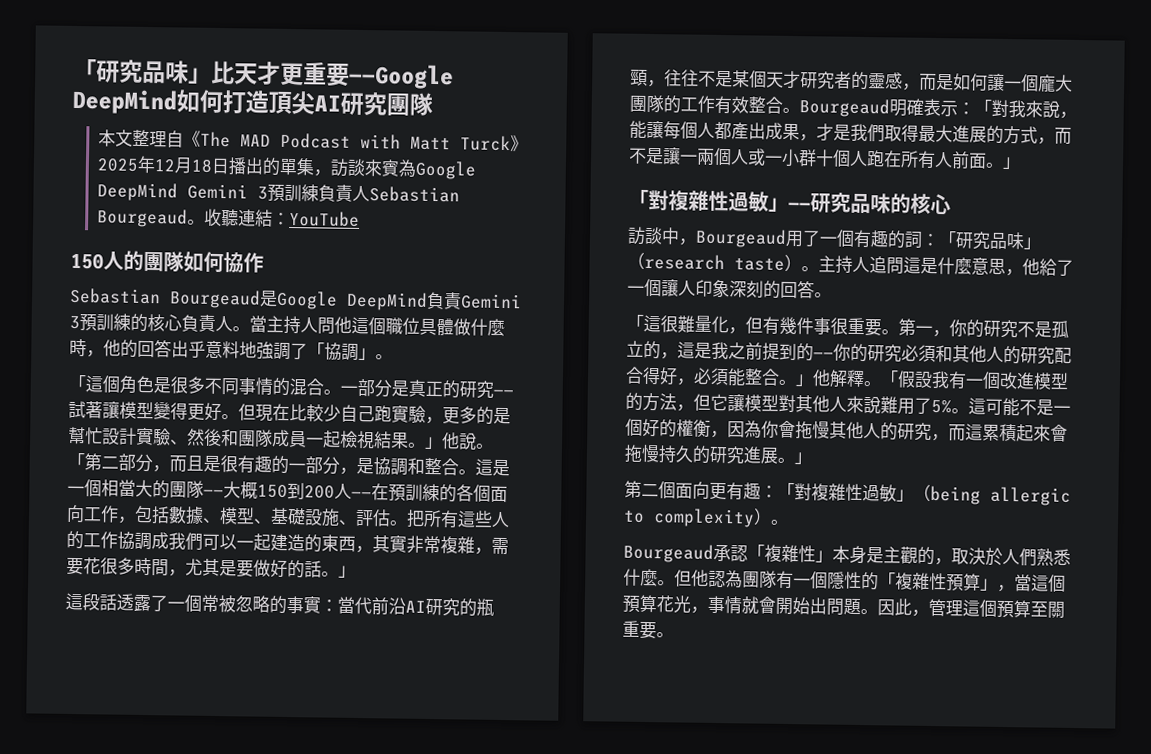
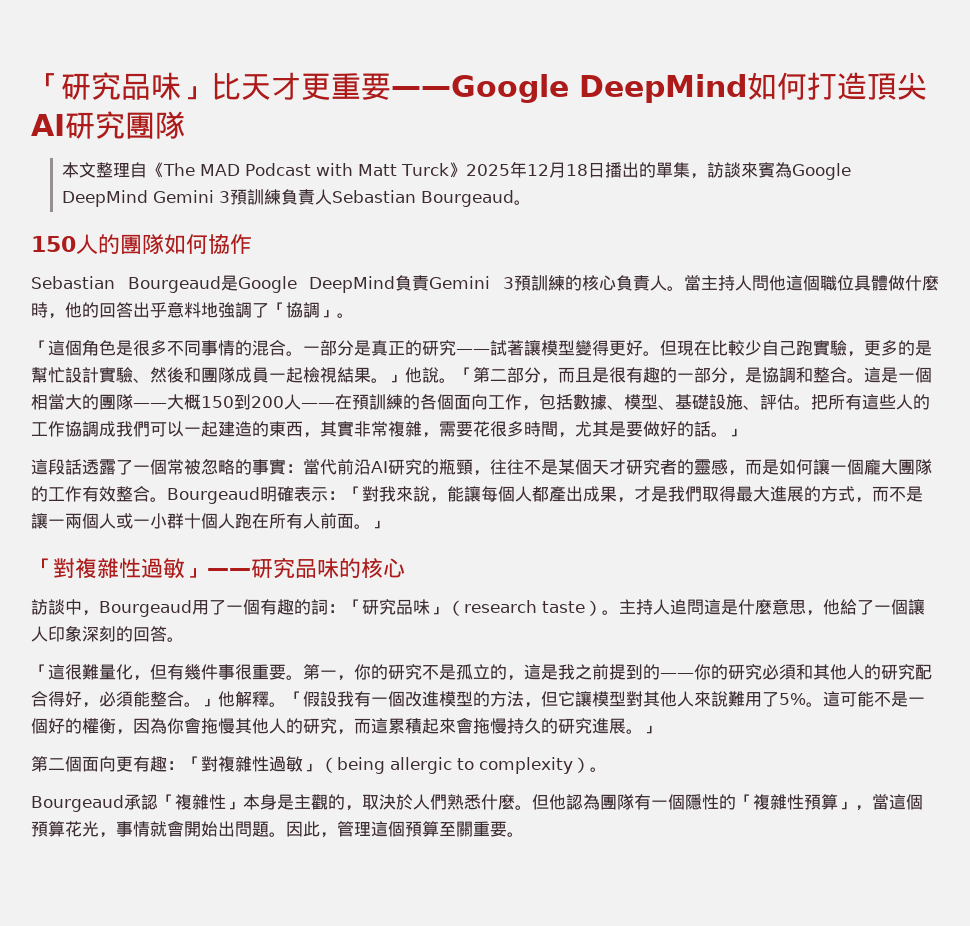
[204,208,361,228] 收聽連結：YouTube -> (531, 202) none

